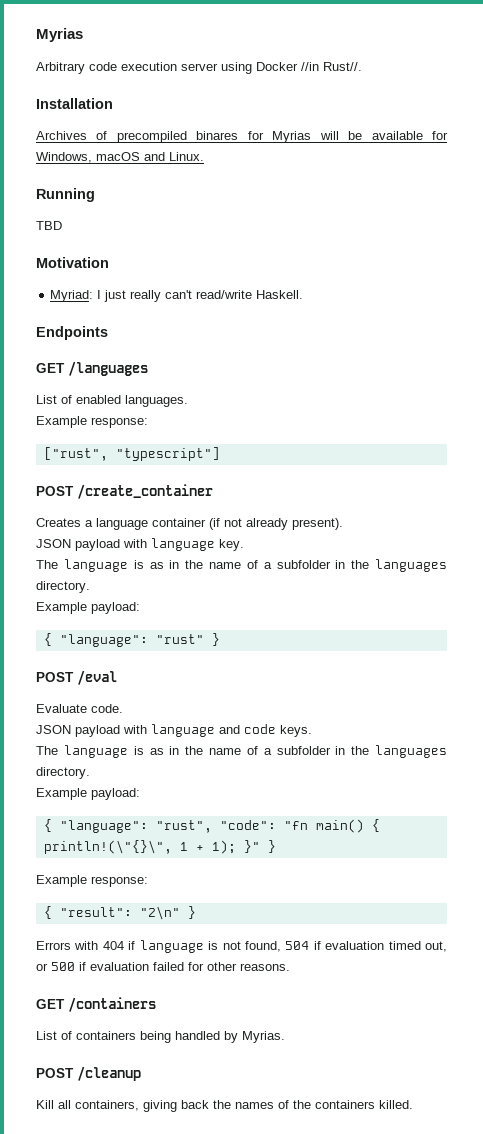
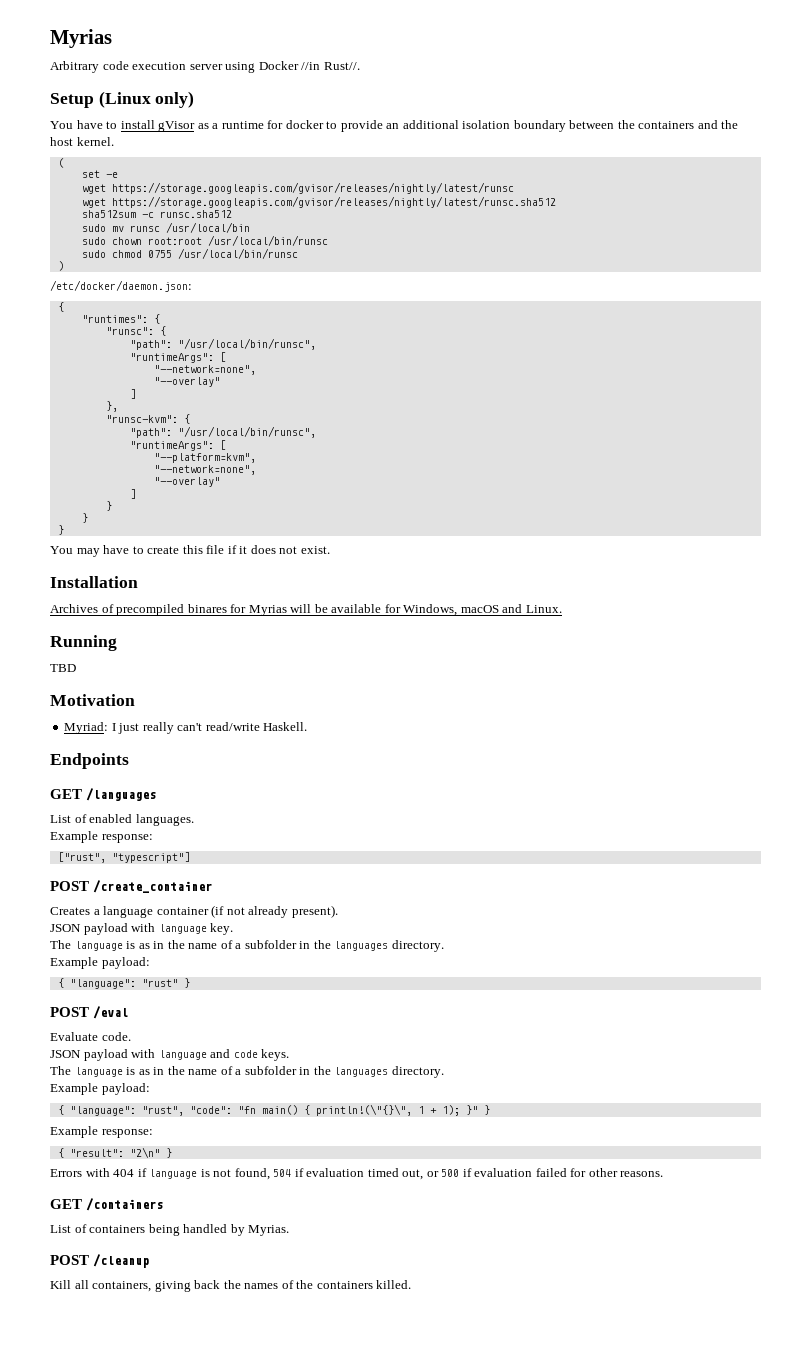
(362, 66) none -> [50,91,195,108] [50,120,739,132] [50,137,114,146] [57,158,64,168] [81,170,118,178] [81,182,514,194] [81,196,556,208] [81,210,232,218] [81,222,250,233] [81,235,328,246] [81,248,298,259] [57,261,64,271] [50,280,192,292] [57,302,64,312] [81,314,160,324] [105,326,166,336] [129,338,316,350] [129,352,226,363] [153,365,256,375] [153,377,220,387] [129,389,136,399] [105,401,118,412] [105,414,190,424] [129,426,316,438] [129,440,226,451] [153,453,256,463] [153,465,256,475] [153,477,220,487] [129,489,136,499] [105,501,112,511] [81,513,88,523] [57,525,64,535] [50,545,330,557] // Setup (Linux only) // You have to install gVisor as a runtime for docker to provide an additional isolation boundary between the containers and the host kernel. // ( // set -e // wget https://storage.googleapis.com/gvisor/releases/nightly/latest/runsc // wget https://storage.googleapis.com/gvisor/releases/nightly/latest/runsc.sha512 // sha512sum -c runsc.sha512 // sudo mv runsc /usr/local/bin // sudo chown root:root /usr/local/bin/runsc // sudo chmod 0755 /usr/local/bin/runsc // ) // /etc/docker/daemon.json: // { // "runtimes": { // "runsc": { // "path": "/usr/local/bin/runsc", // "runtimeArgs": [ // "--network=none", // "--overlay" // ] // }, // "runsc-kvm": { // "path": "/usr/local/bin/runsc", // "runtimeArgs": [ // "--platform=kvm", // "--network=none", // "--overlay" // ] // } // } // } // You may have to create this file if it does not exist.

